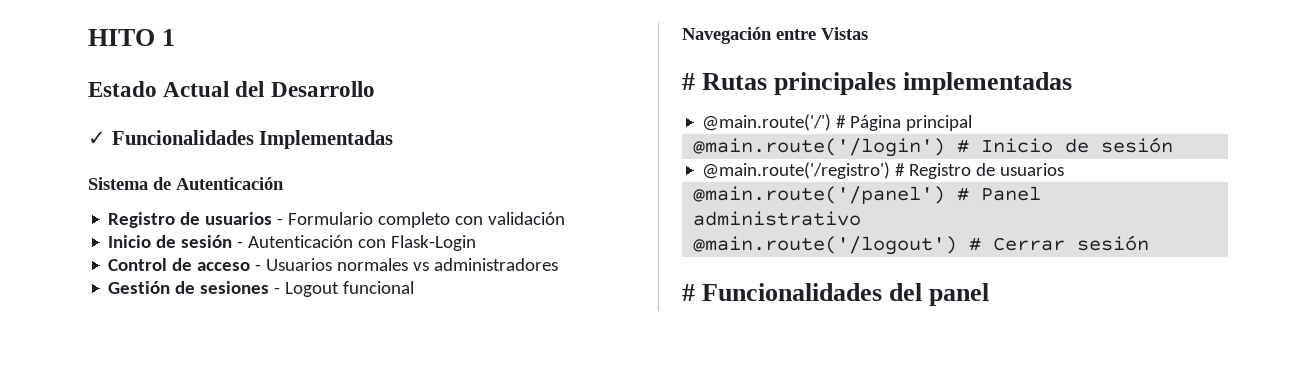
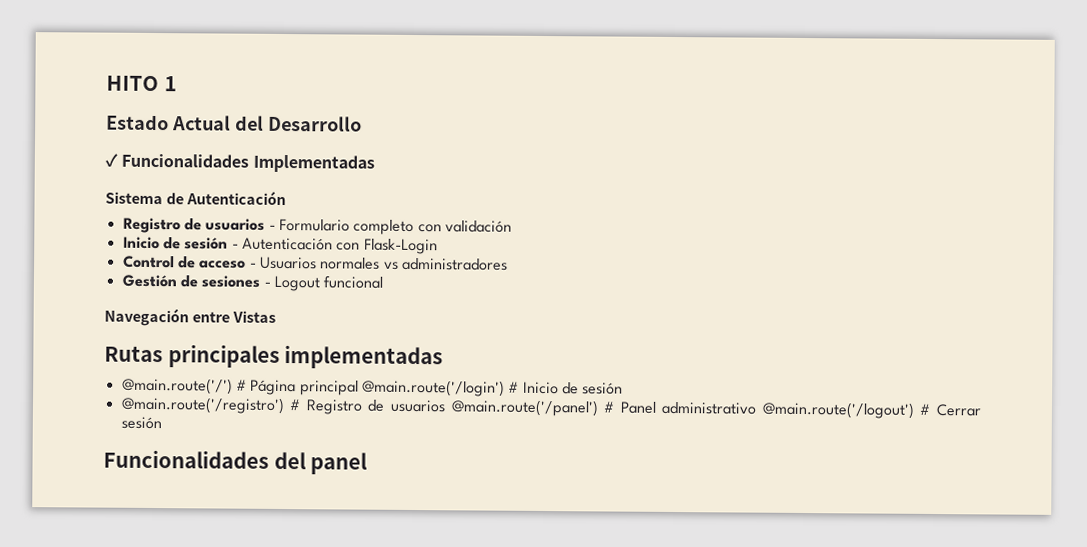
[682,73,695,90] # -> (276, 316) none
(973, 123) // -> (359, 388) none
(1065, 169) // -> (446, 406) none
(862, 218) // -> (758, 408) none
[682,284,695,301] # -> (162, 423) none

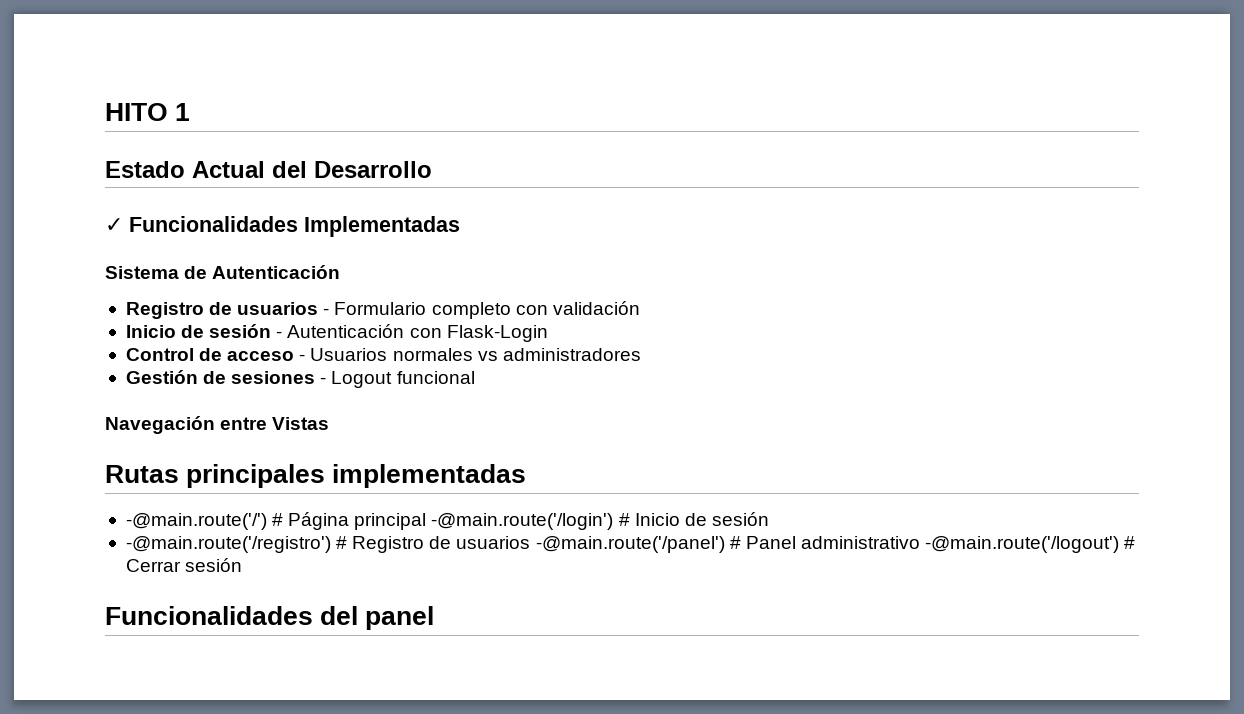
[121,377,233,395] @main.route('/') -> [125,513,267,530] -@main.route('/')
[361,379,505,397] @main.route('/login') -> [431,513,614,530] -@main.route('/login')
[120,396,285,415] @main.route('/registro') -> [125,536,331,553] -@main.route('/registro')
[450,399,599,417] @main.route('/panel') -> [535,536,725,553] -@main.route('/panel')
[761,401,915,419] @main.route('/logout') -> [925,536,1120,553] -@main.route('/logout')

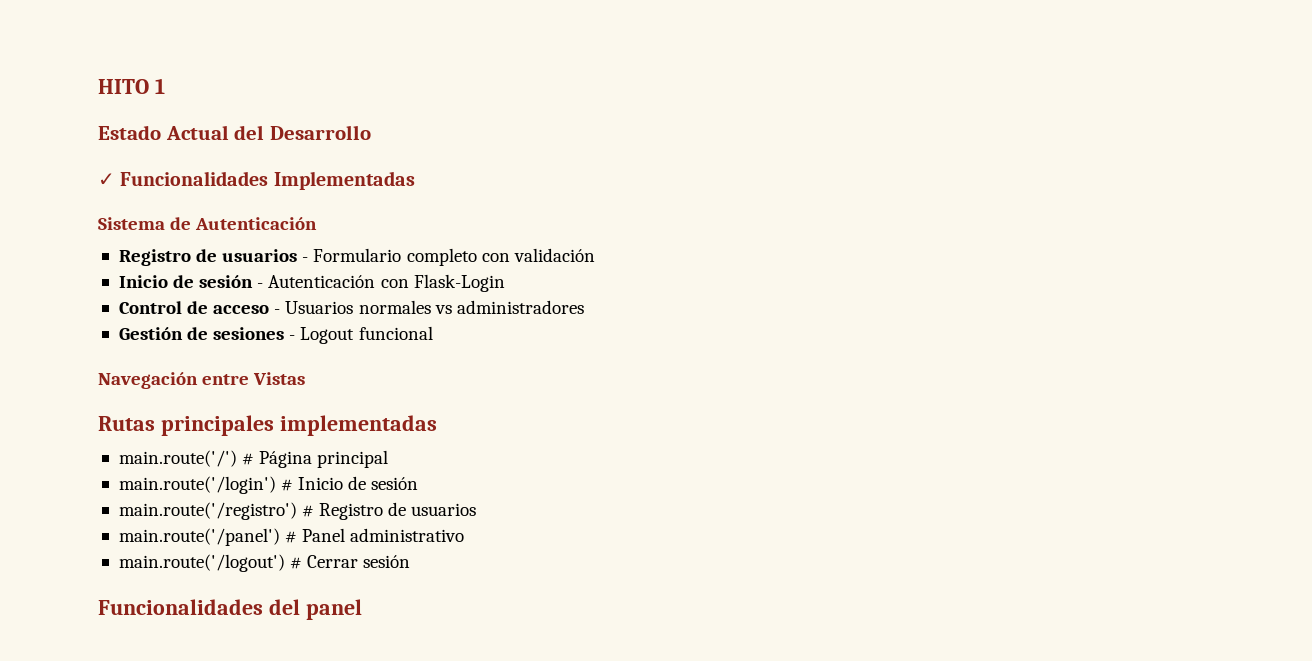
[125,513,267,530] -@main.route('/') -> [118,450,237,467] main.route('/')
[431,513,614,530] -@main.route('/login') -> [118,476,276,494] // main.route('/login')
[125,536,331,553] -@main.route('/registro') -> [118,502,297,520] main.route('/registro')
[535,536,725,553] -@main.route('/panel') -> [118,528,280,546] // main.route('/panel')
[925,536,1120,553] -@main.route('/logout') -> [118,554,285,572] // main.route('/logout')

